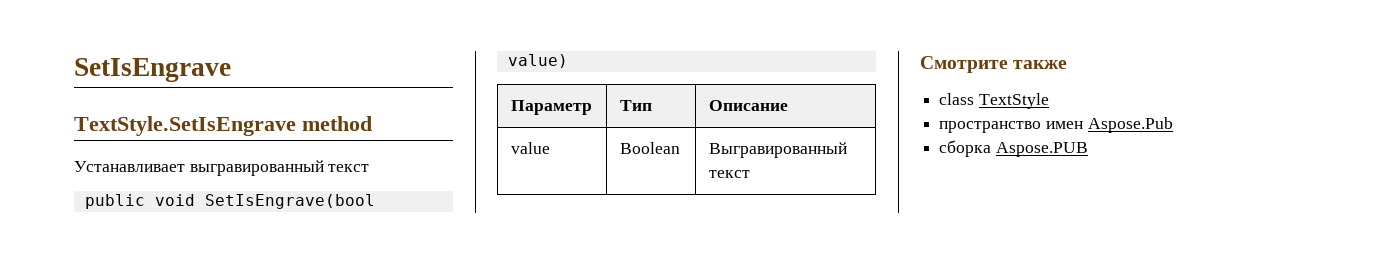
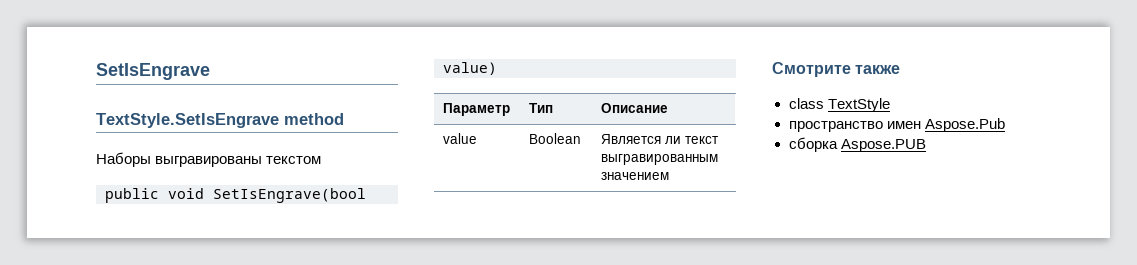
[74,160,370,176] Устанавливает выгравированный текст -> [96,152,322,167] Наборы выгравированы текстом
[708,142,847,158] [708,170,750,178] Выгравированный текст -> [601,134,719,144] [601,154,719,165] [601,172,670,180] Является ли текст выгравированным значением

